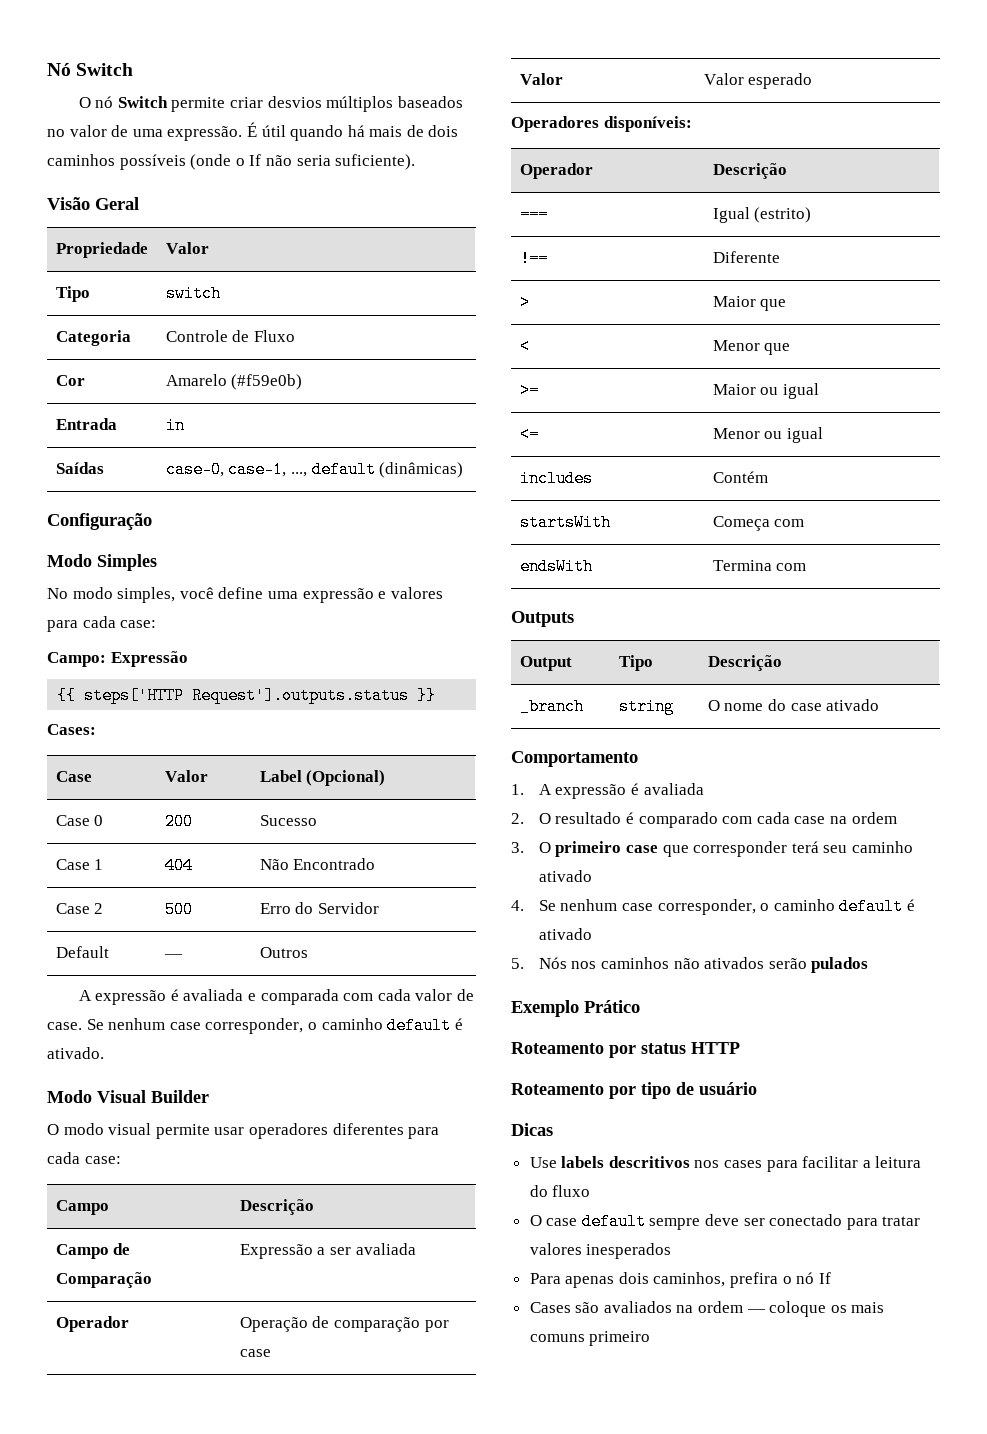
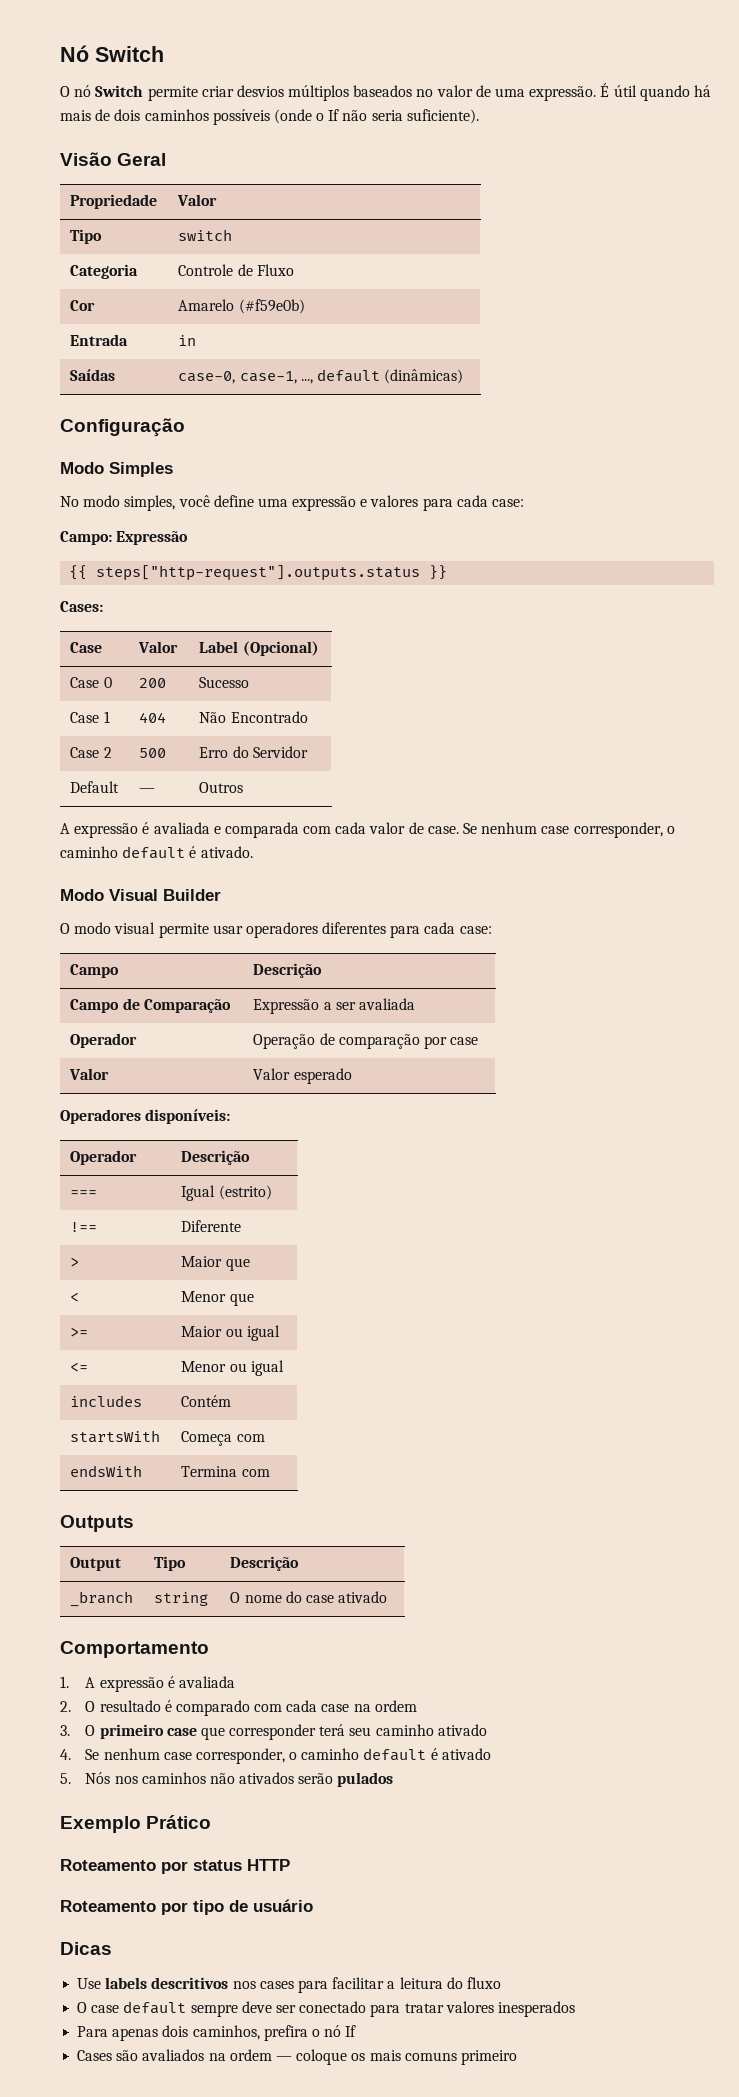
[84,687,410,704] steps['HTTP Request'].outputs.status -> [96,565,421,581] steps["http-request"].outputs.status

